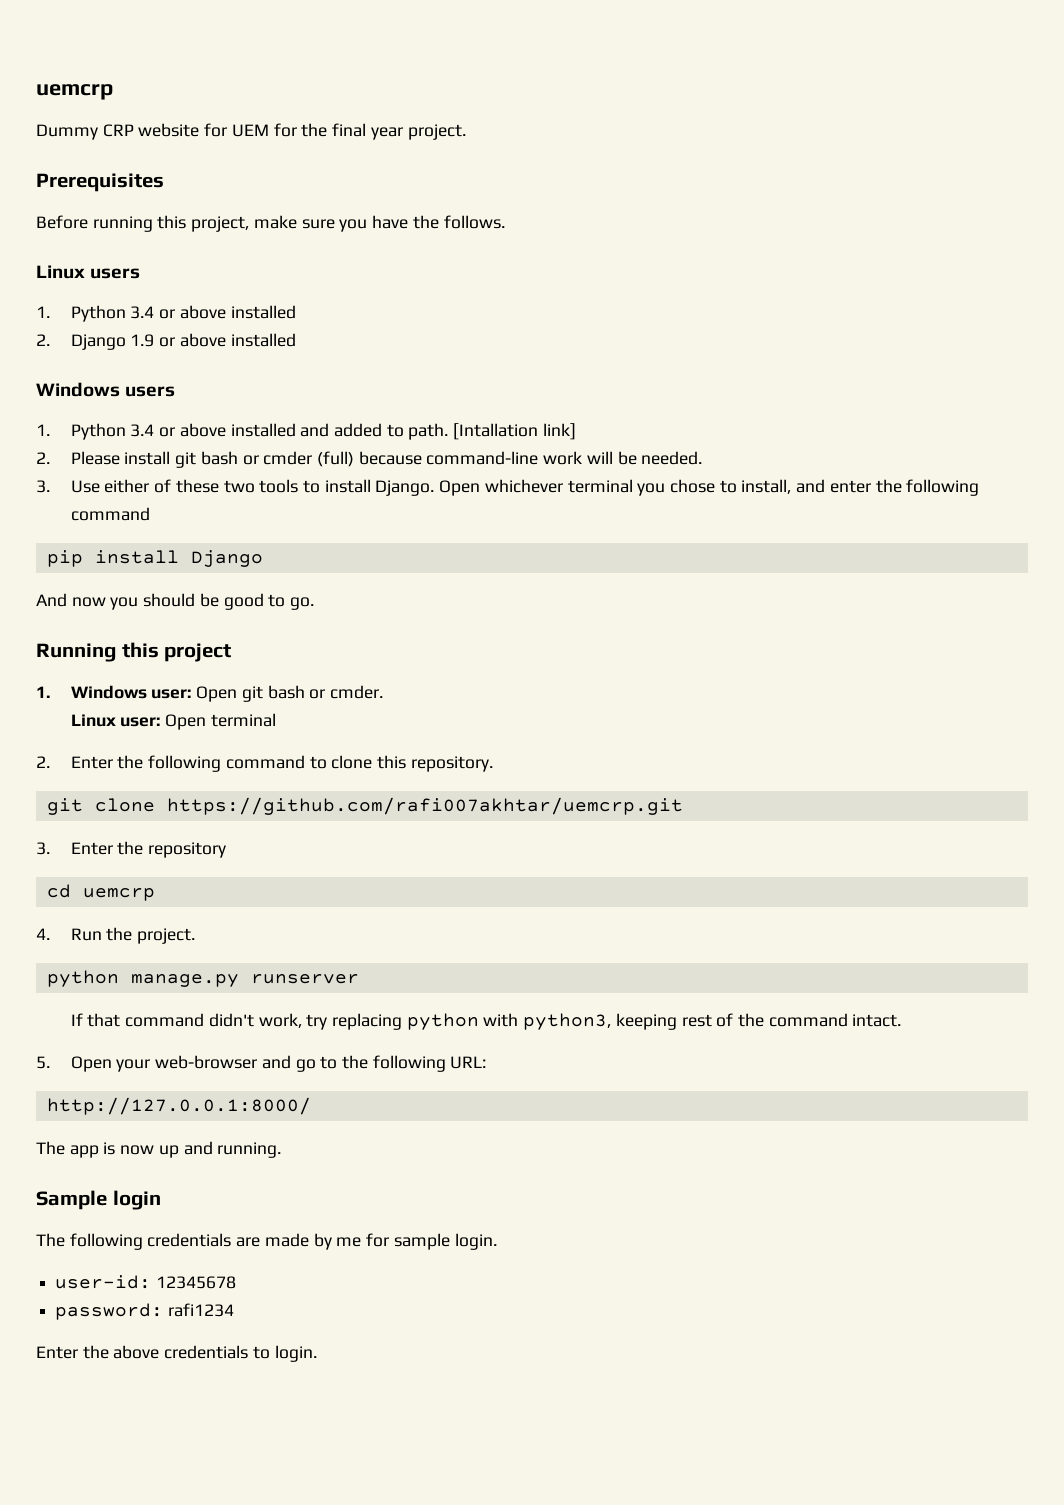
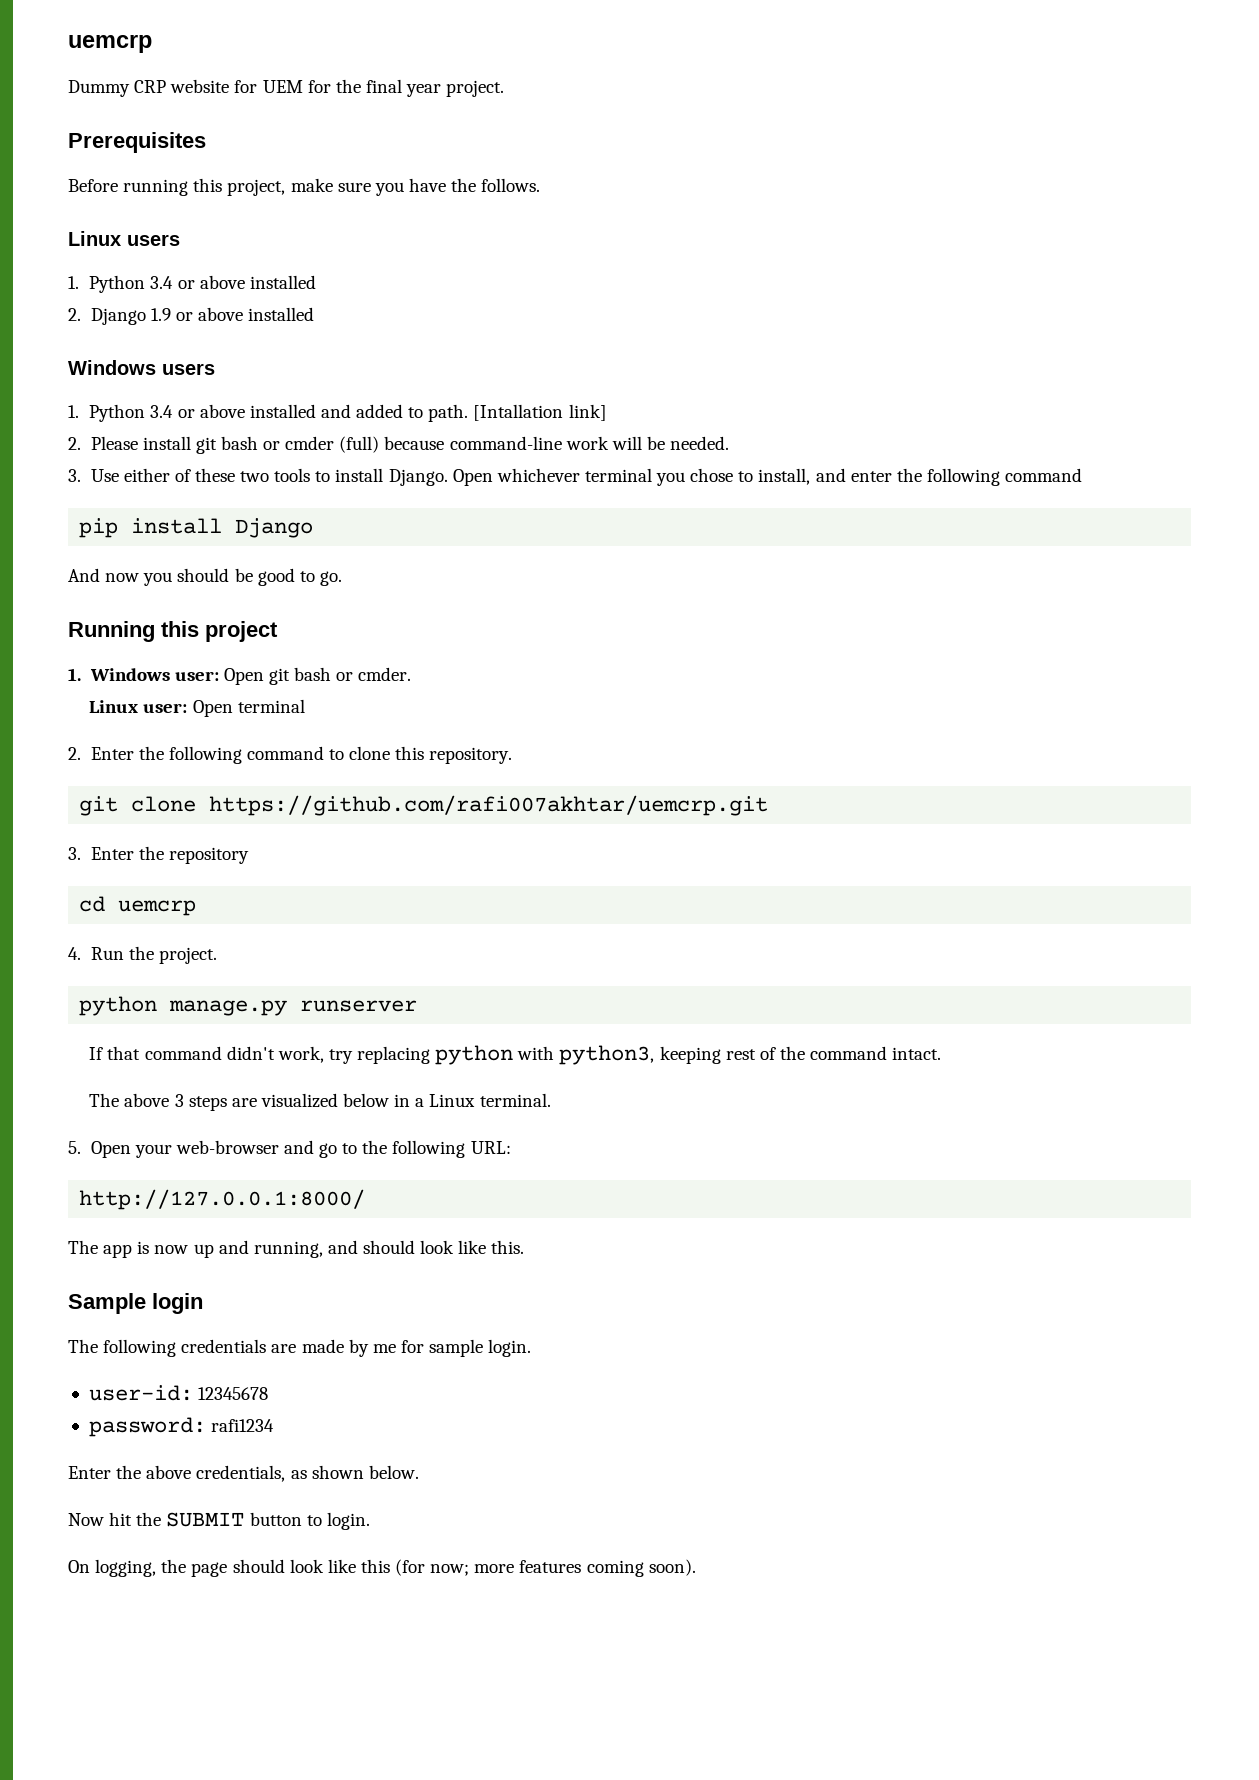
(902, 1020) none -> [89,1093,551,1111] // The above 3 steps are visualized below in a Linux terminal.
[217,1142,282,1158] running. -> [253,1240,525,1258] running, and should look like this.
[164,1345,317,1362] credentials to login. -> [196,1465,419,1482] [68,1512,370,1530] [68,1559,696,1577] credentials, as shown below. // Now hit the SUBMIT button to login. // On logging, the page should look like this (for now; more features coming soon).

